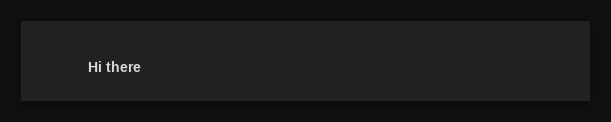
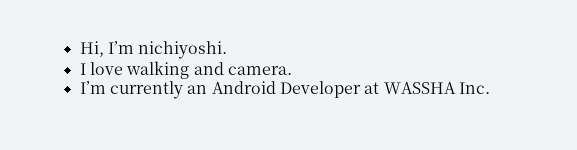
[88,61,141,72] Hi there -> [79,41,228,59] [79,61,292,79] [79,81,490,99] Hi, I’m nichiyoshi. // I love walking and camera. // I’m currently an Android Developer at WASSHA Inc.

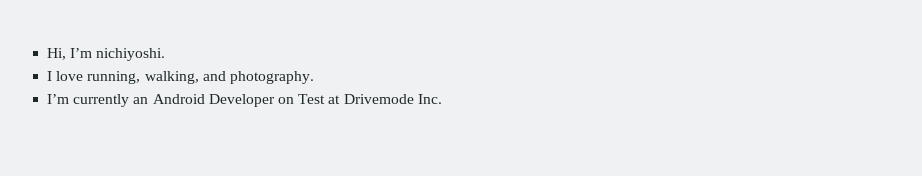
[126,61,292,79] walking and camera. -> [87,71,314,84] running, walking, and photography.
[364,82,456,94] at WASSHA -> [277,94,414,104] on Test at Drivemode

